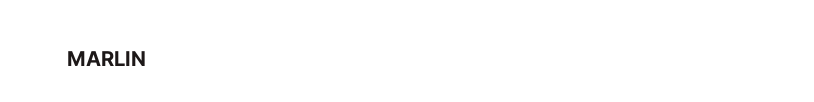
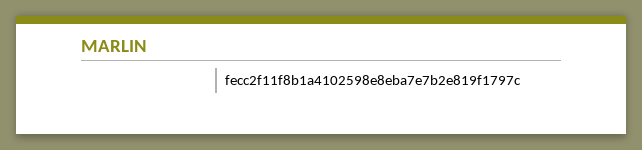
(146, 58) none -> [225,75,521,85] // fecc2f11f8b1a4102598e8eba7e7b2e819f1797c

